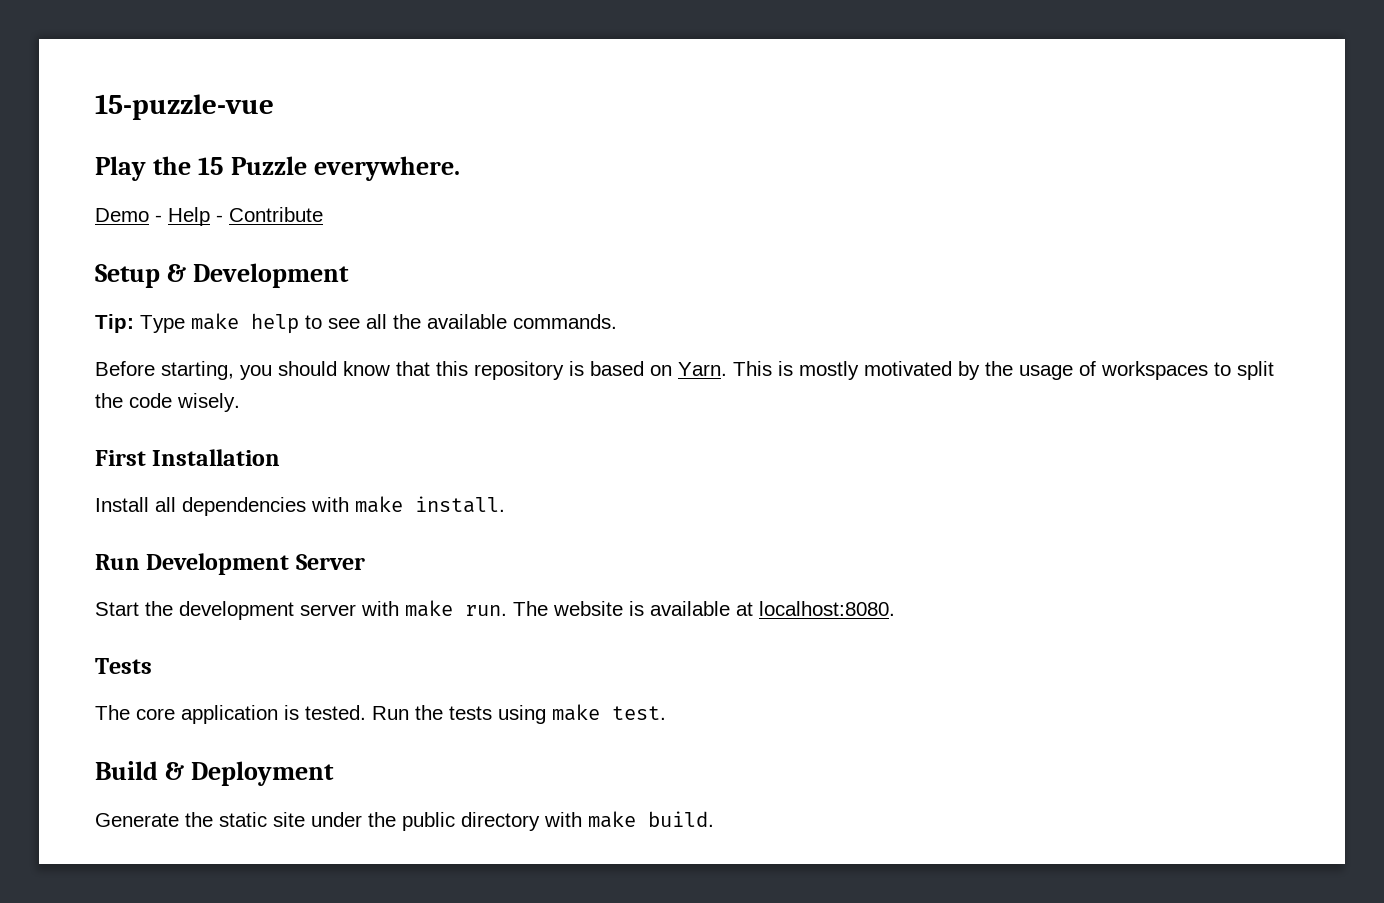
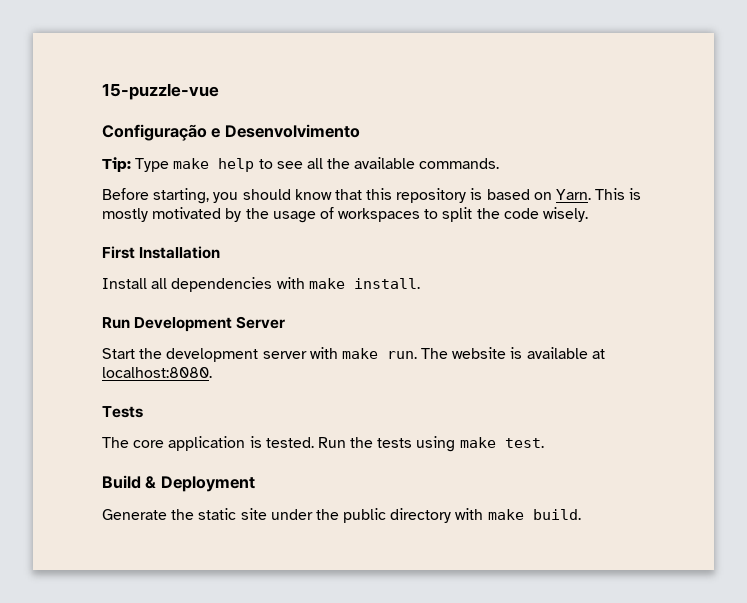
[95,156,461,181] [95,207,323,226] [95,263,350,288] Play the 15 Puzzle everywhere. // Demo - Help - Contribute // Setup & Development -> [102,124,360,141] Configuração e Desenvolvimento

